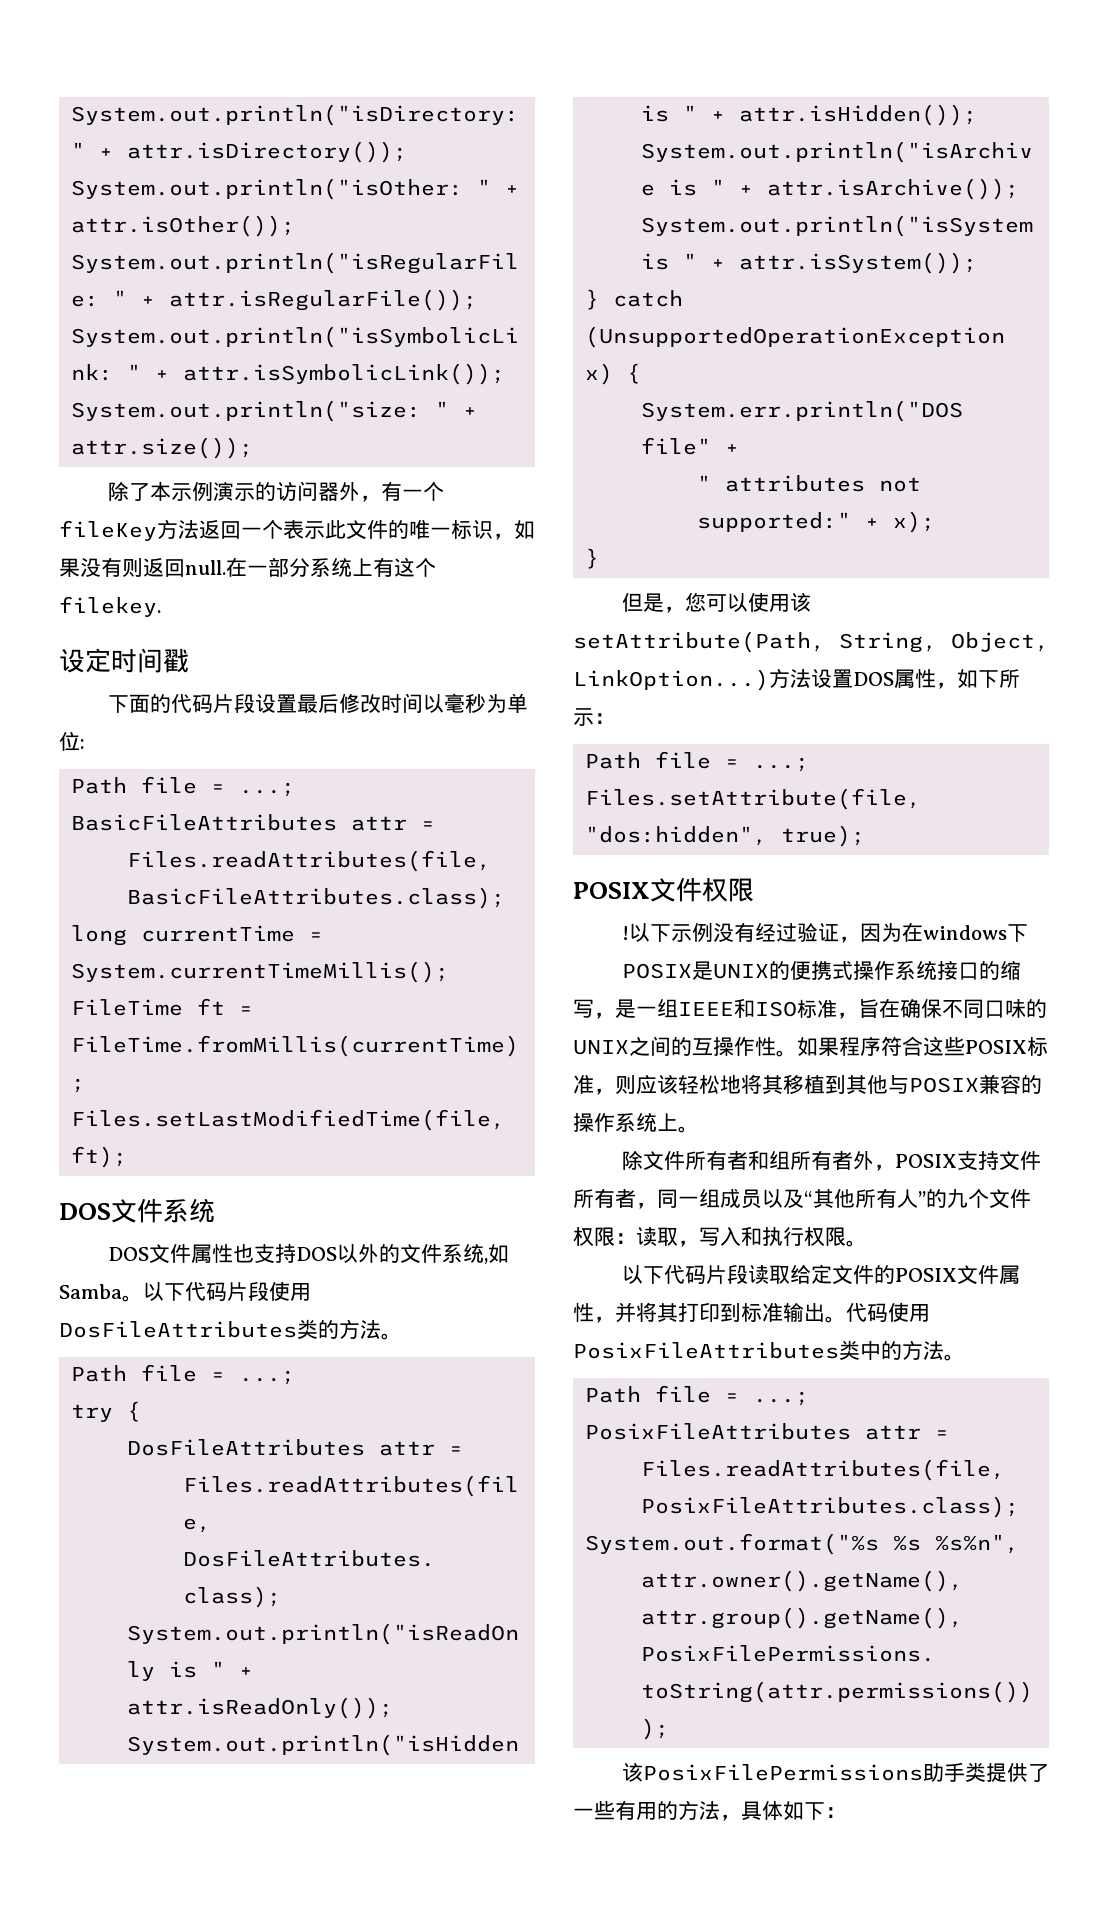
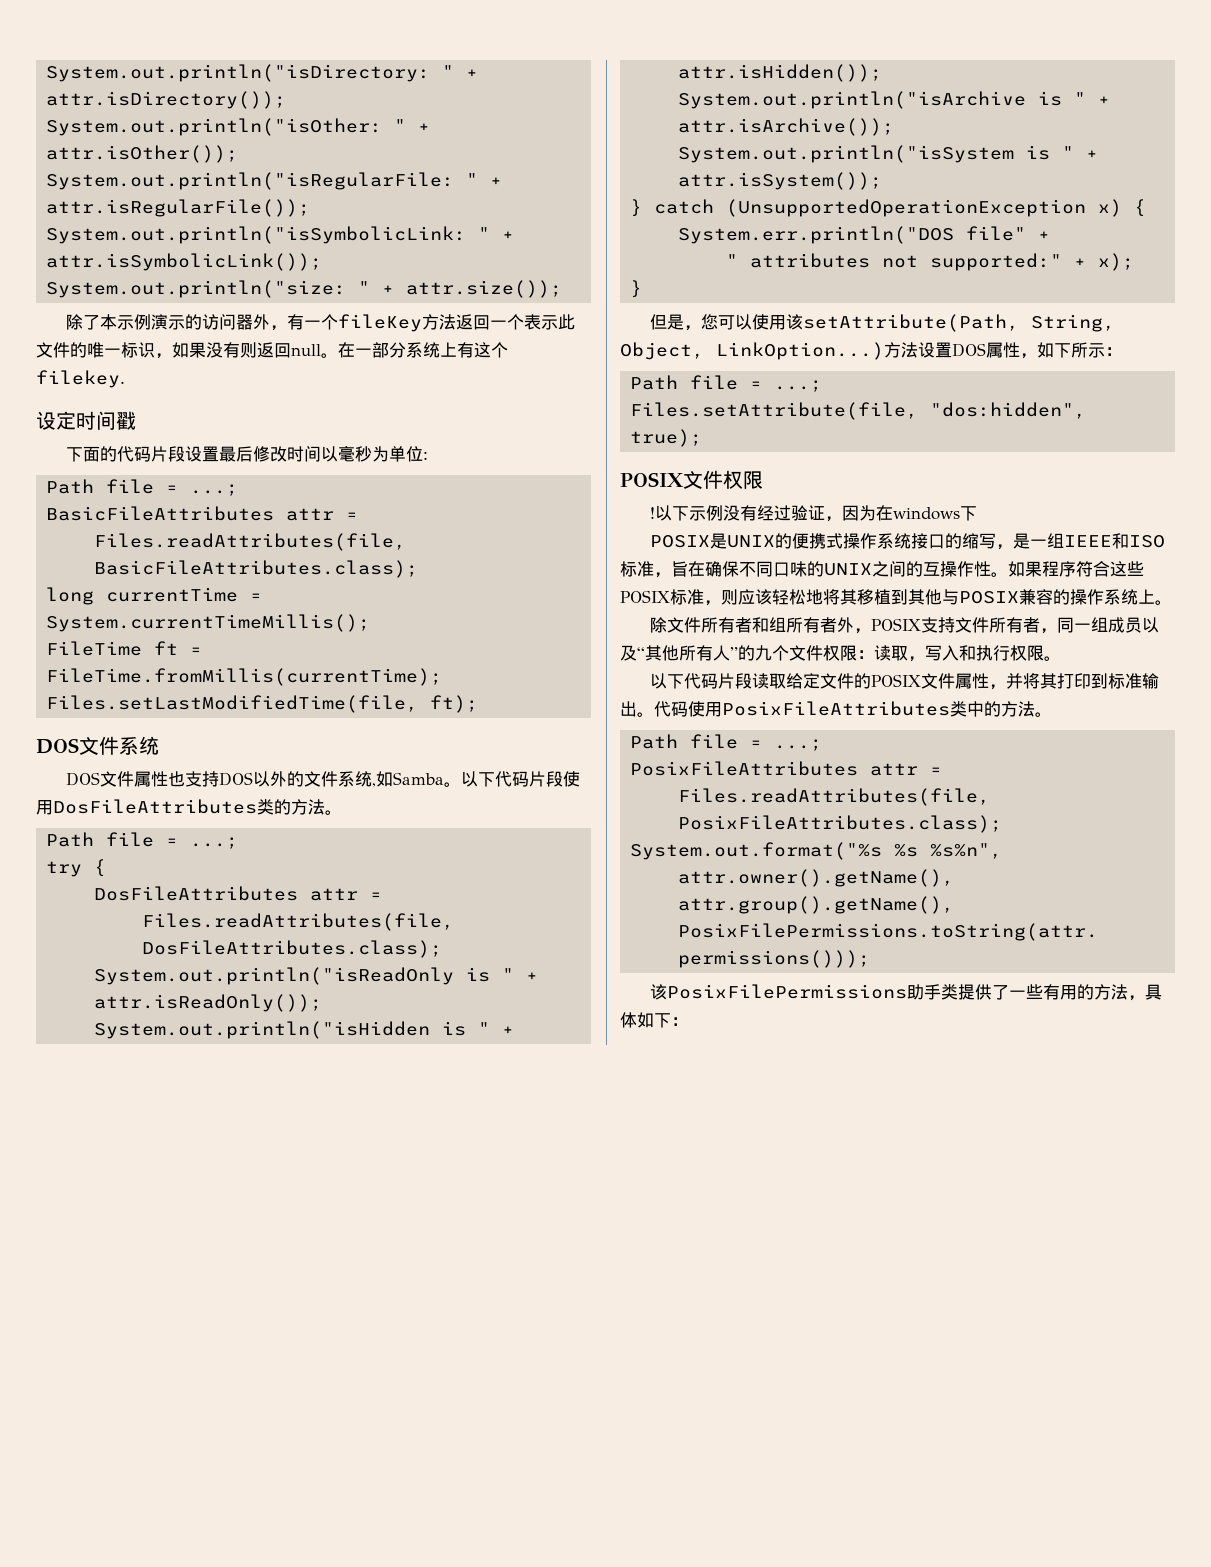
[185,560,226,575] null. -> [291,344,338,358] null。

